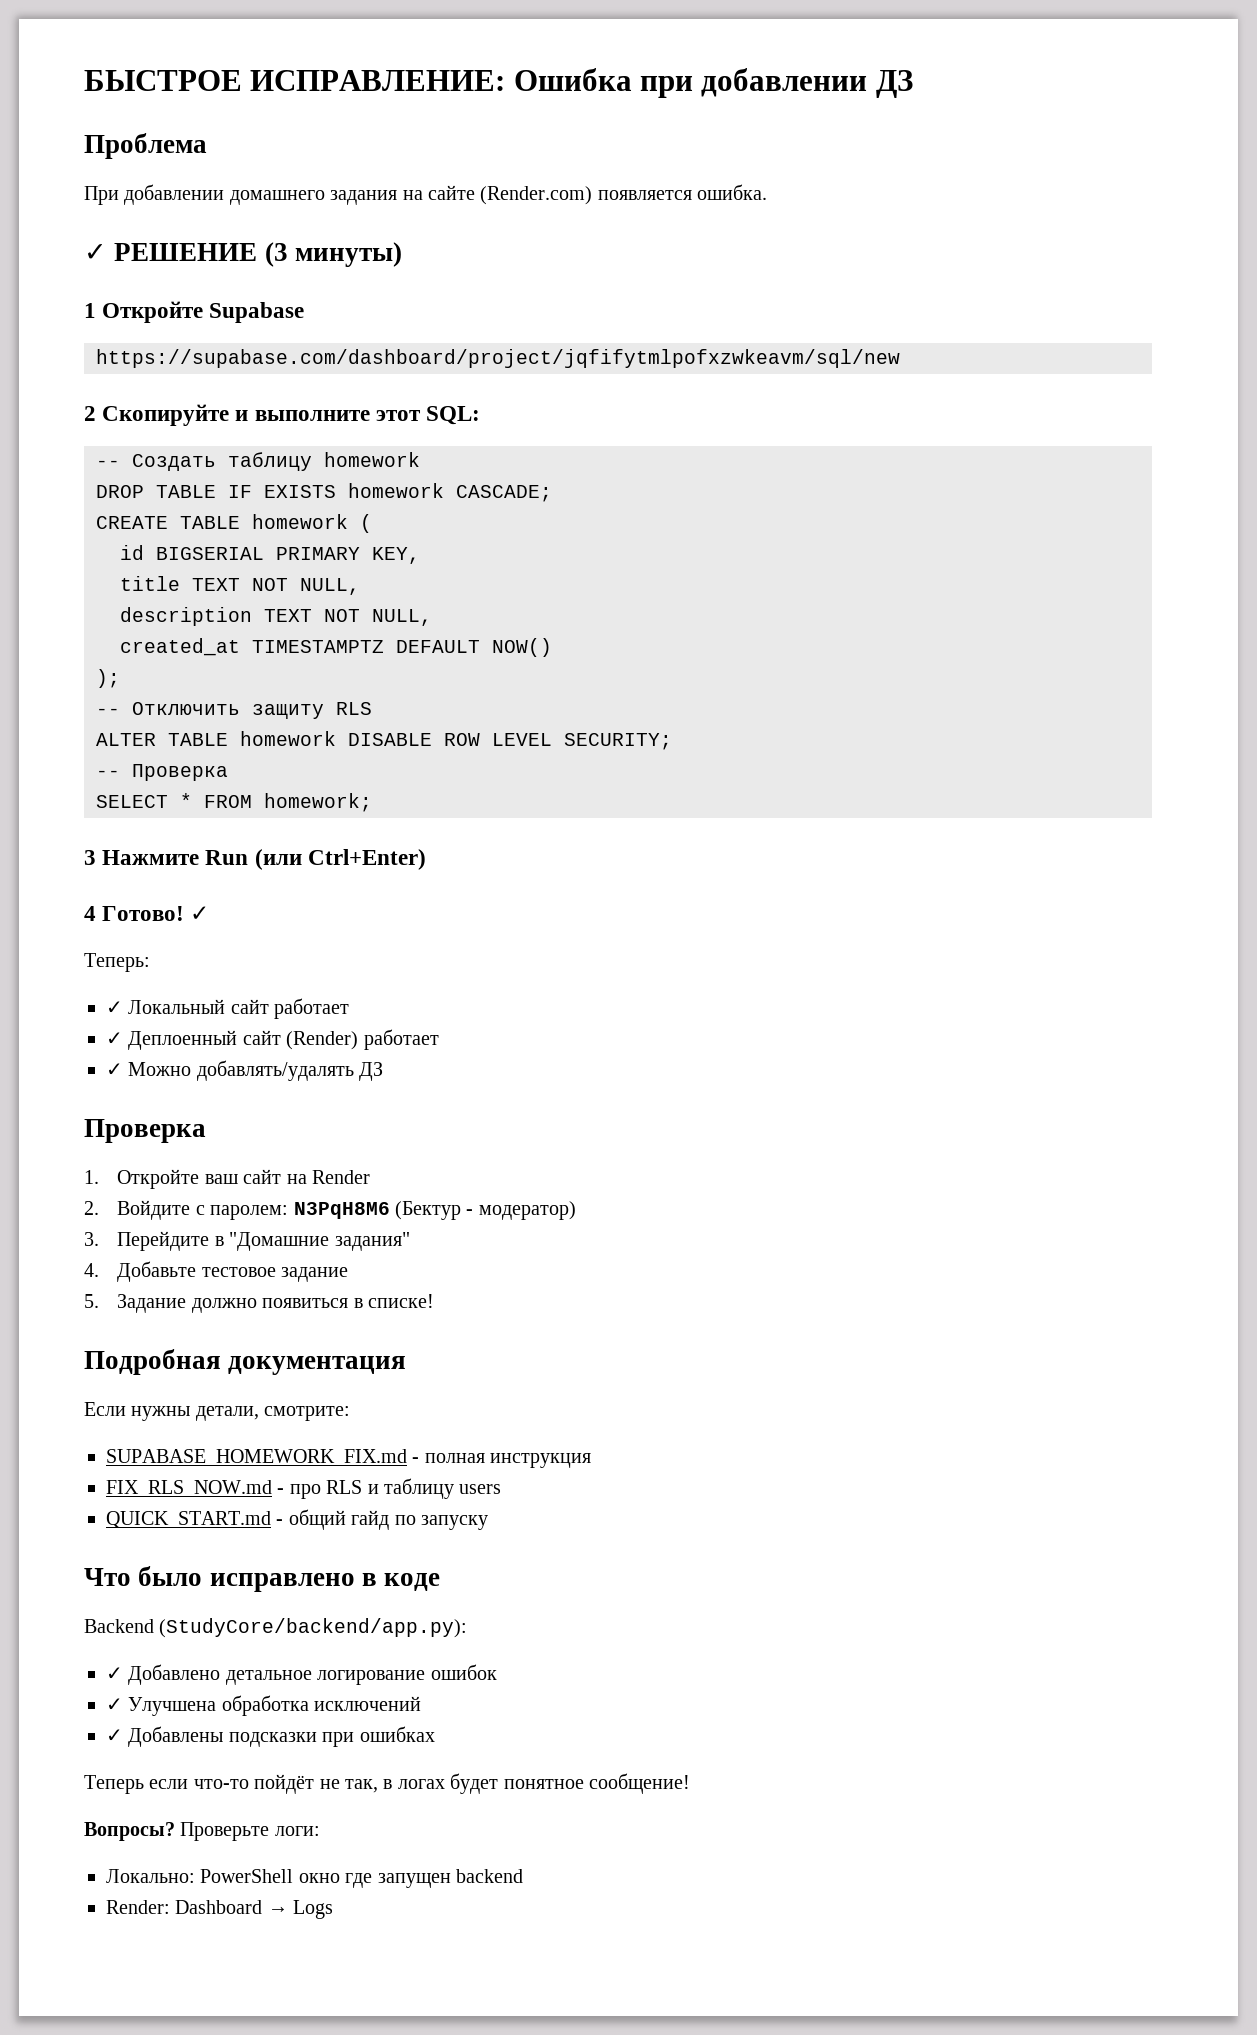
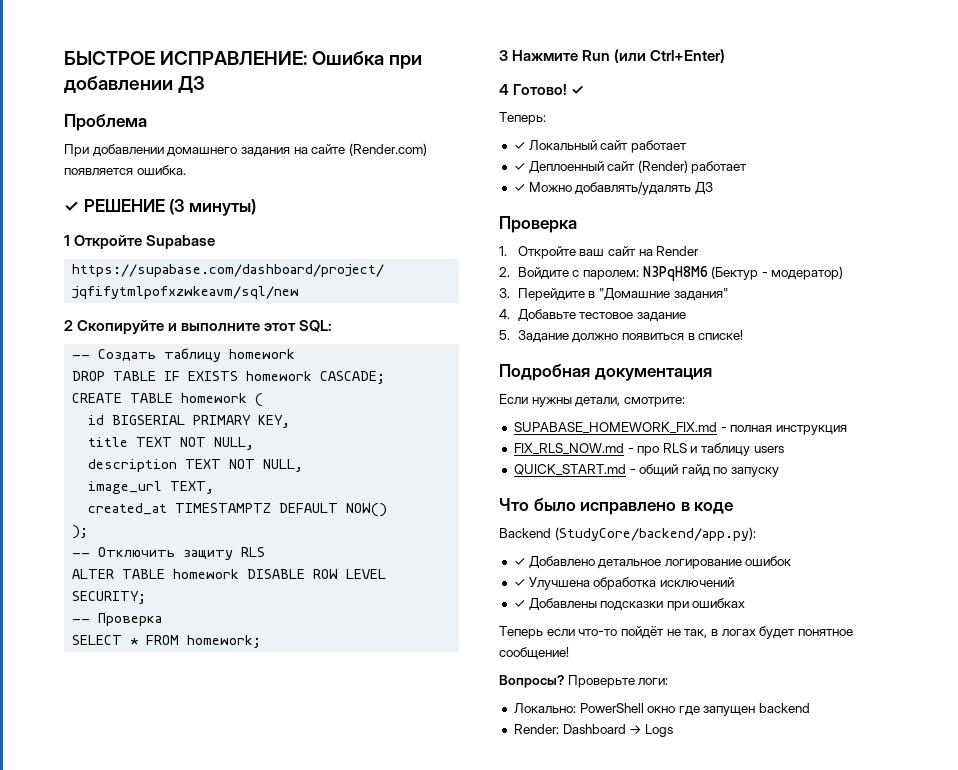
(432, 617) none -> [88,481,215,494] // image_url TEXT,

